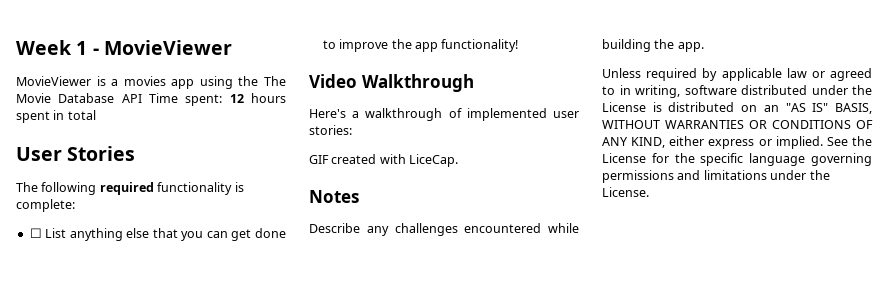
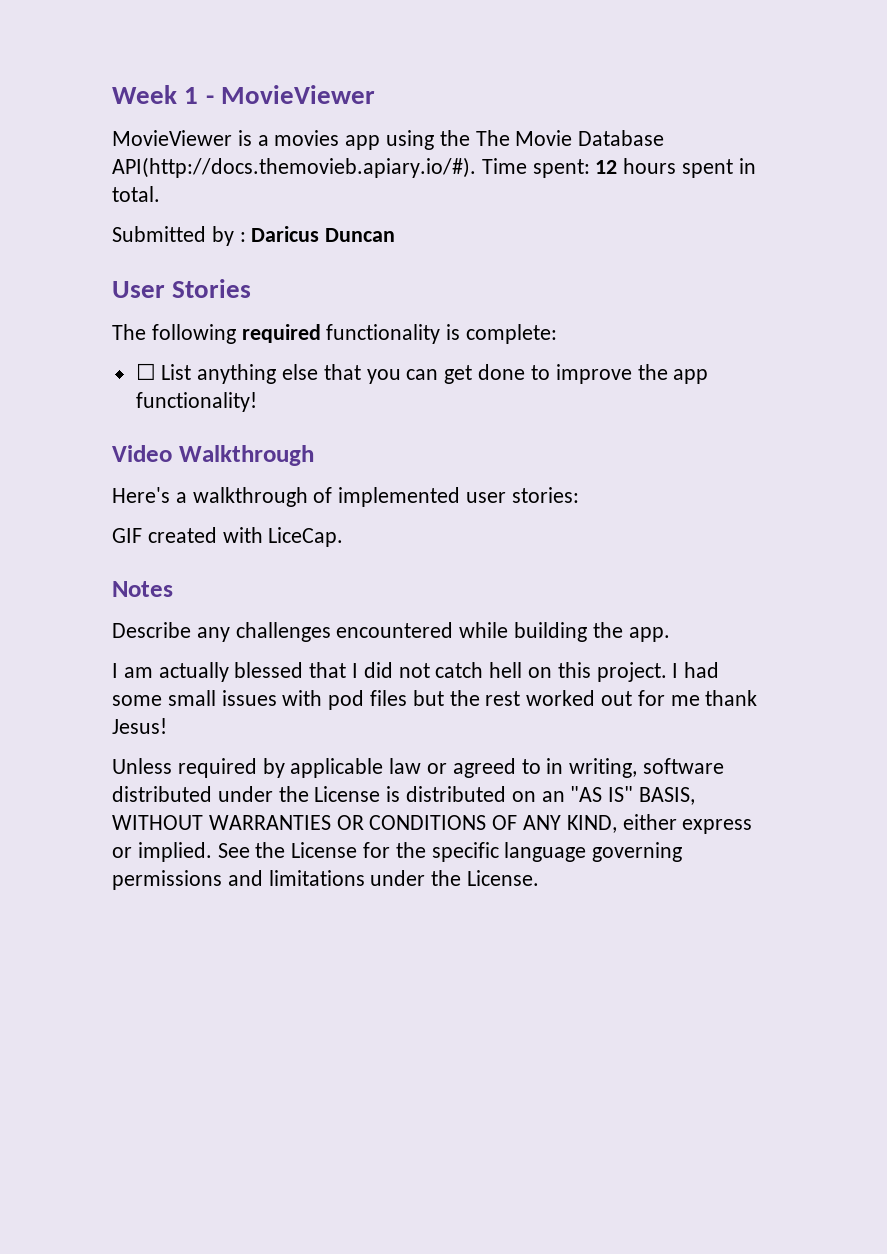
[121,94,142,103] API -> [112,157,476,178] API(http://docs.themovieb.apiary.io/#).
[67,110,96,120] total -> [112,186,160,202] [112,226,396,246] total. // Submitted by : Daricus Duncan
(704, 47) none -> [112,662,720,682] [112,690,758,710] [112,718,167,734] // I am actually blessed that I did not catch hell on this project. I had some small issues with pod files but the rest worked out for me thank Jesus!

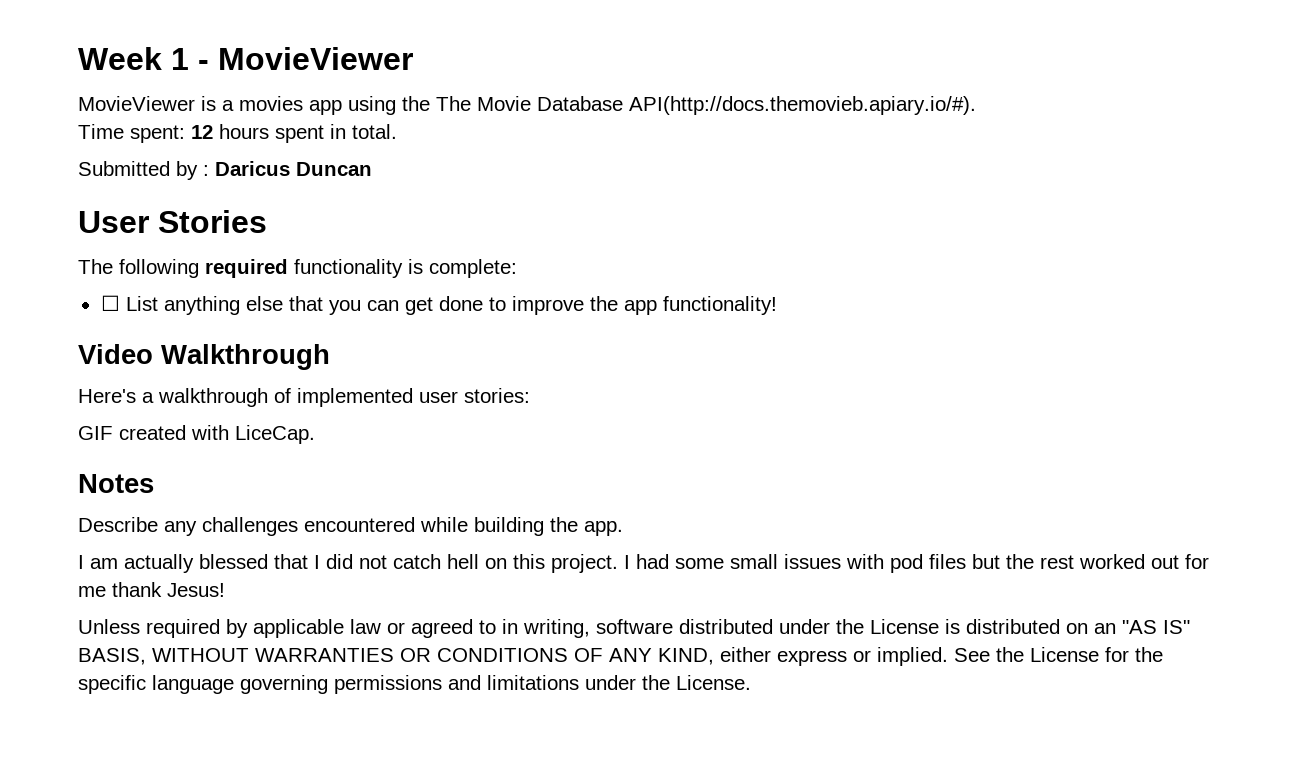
(476, 167) none -> (976, 105) //

